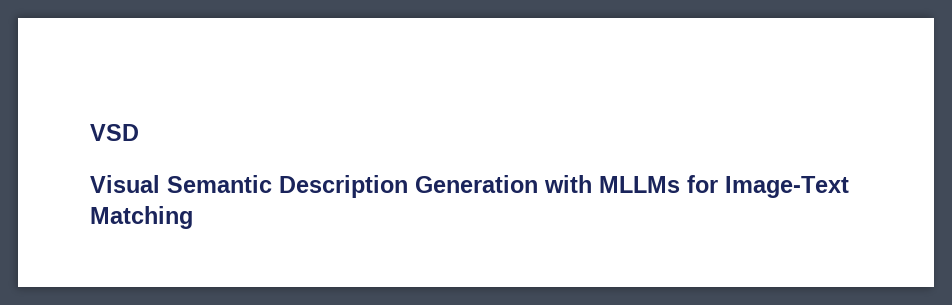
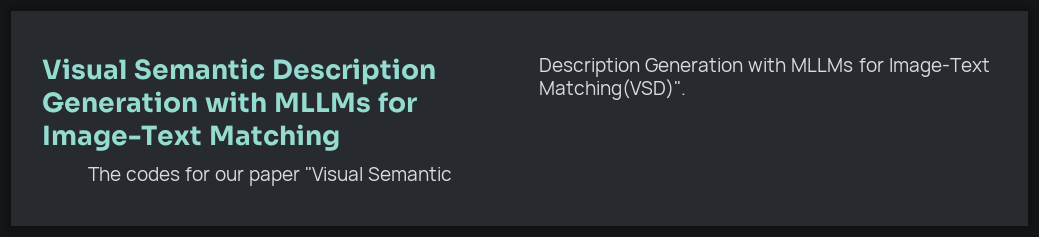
[90,124,139,141] VSD // -> (42, 69) none
(193, 217) none -> [87,167,453,186] [539,58,990,77] [539,79,686,100] // The codes for our paper "Visual Semantic Description Generation with MLLMs for Image-Text Matching(VSD)".

